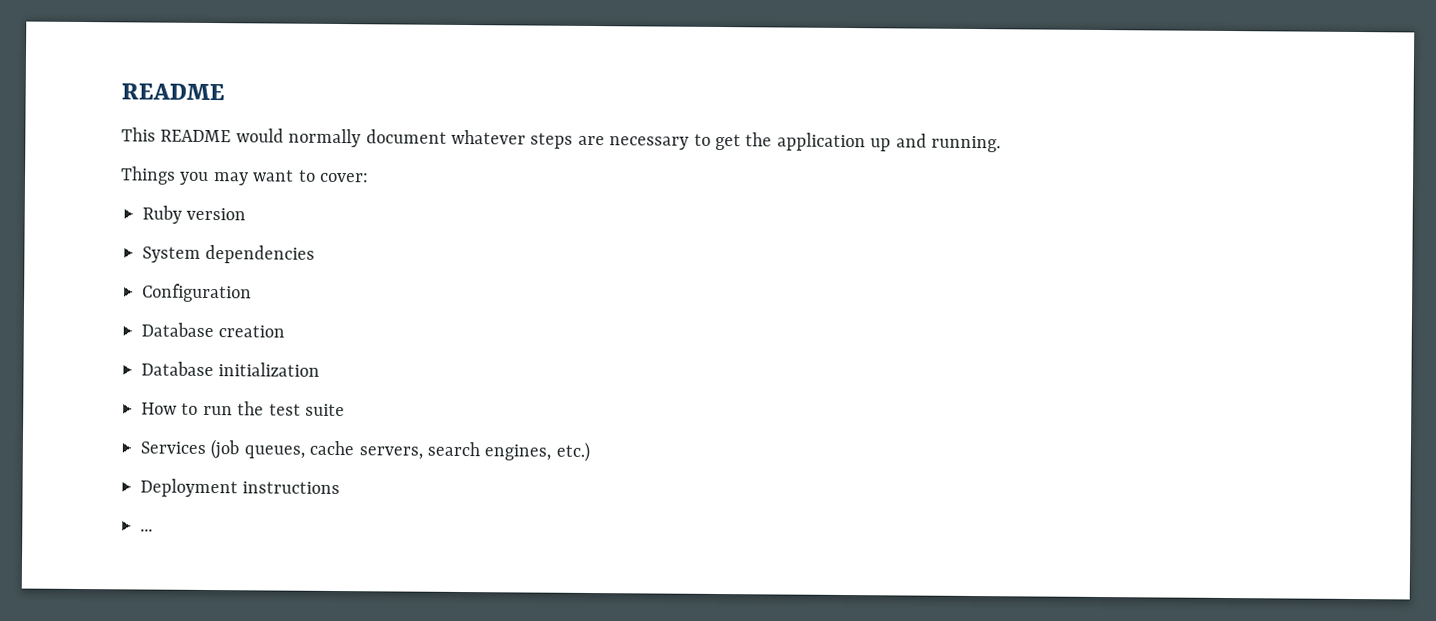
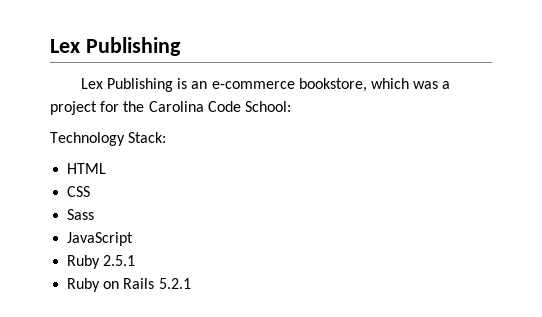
[121,83,225,101] [121,127,1001,153] [120,166,369,186] [142,205,247,224] [142,244,316,264] [142,283,252,303] [141,322,286,338] [141,361,321,377] [141,401,345,417] [140,439,590,462] [140,478,341,498] [140,528,153,532] README // This README would normally document whatever steps are necessary to get the application up and running. // Things you may want to cover: // Ruby version // System dependencies // Configuration // Database creation // Database initialization // How to run the test suite // Services (job queues, cache servers, search engines, etc.) // Deployment instructions // ... -> [50,37,181,56] [80,78,451,92] [50,101,291,115] [50,132,167,146] [67,163,107,174] [67,186,91,197] [67,209,95,220] [67,232,134,246] [67,255,136,269] [67,278,191,292] Lex Publishing // Lex Publishing is an e-commerce bookstore, which was a project for the Carolina Code School: // Technology Stack: // HTML // CSS // Sass // JavaScript // Ruby 2.5.1 // Ruby on Rails 5.2.1

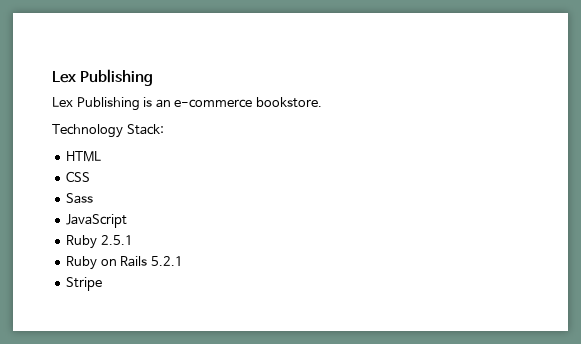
[298,78,451,92] [50,101,291,115] bookstore, which was a project for the Carolina Code School: -> [255,97,322,108] bookstore.
(191, 283) none -> [66,277,103,291] // Stripe

